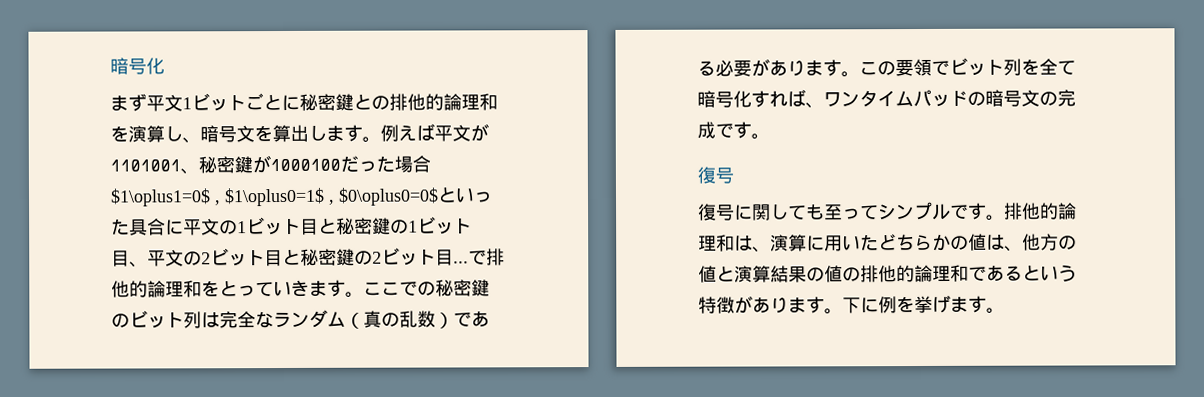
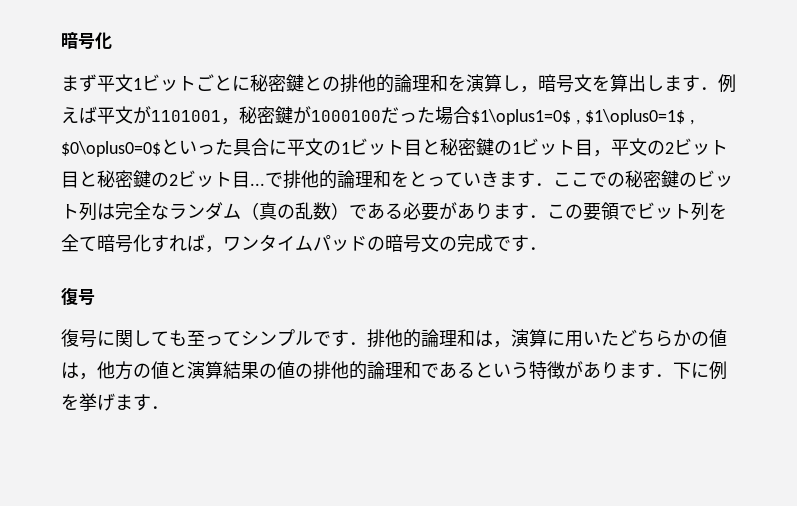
[182,137,201,144] 、 -> [520,86,538,93] ，
[362,136,381,143] 。 -> [700,87,718,90] ．
[180,168,199,175] 、 -> [221,118,239,125] ，
[129,261,148,268] 、 -> [593,150,611,157] ，
[345,291,364,298] 。 -> [535,183,553,186] ．
[841,71,860,78] 。 -> [529,215,547,218] ．
[805,102,824,109] 、 -> [205,246,223,253] ，
[751,133,770,140] 。 -> [529,247,547,250] ．
[986,214,1005,221] 。 -> [349,342,367,345] ．
[752,246,771,253] 、 -> [493,341,511,348] ，
[1004,245,1023,252] 、 -> [79,373,97,380] ，
[824,308,843,315] 。 -> [655,374,673,377] ．
[986,307,1005,314] 。 -> [151,406,169,409] ．

